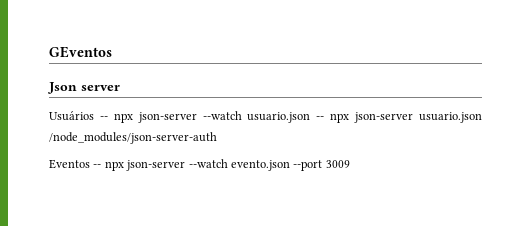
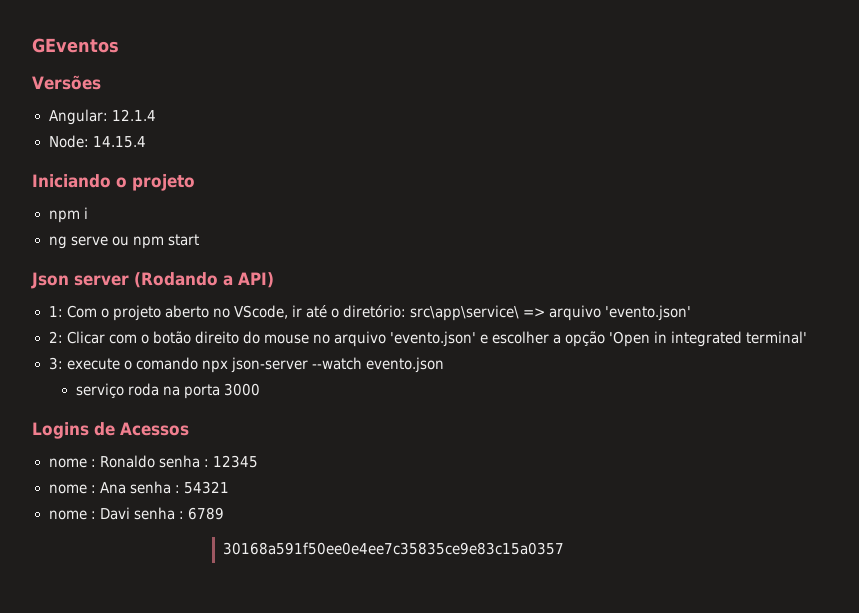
[48,82,120,94] [49,111,483,123] [49,132,217,144] [49,159,350,171] Json server // Usuários -- npx json-server --watch usuario.json -- npx json-server usuario.json /node_modules/json-server-auth // Eventos -- npx json-server --watch evento.json --port 3009 -> [32,75,101,90] [48,109,156,125] [48,135,146,148] [32,174,195,191] [48,207,88,223] [48,234,199,249] [31,272,274,289] [48,305,692,321] [48,331,808,347] [48,357,444,373] [75,383,260,399] [32,422,189,439] [48,455,258,468] [48,481,229,494] [48,507,224,520] [222,542,564,555] Versões // Angular: 12.1.4 // Node: 14.15.4 // Iniciando o projeto // npm i // ng serve ou npm start // Json server (Rodando a API) // 1: Com o projeto aberto no VScode, ir até o diretório: src\app\service\ => arquivo 'evento.json' // 2: Clicar com o botão direito do mouse no arquivo 'evento.json' e escolher a opção 'Open in integrated terminal' // 3: execute o comando npx json-server --watch evento.json // serviço roda na porta 3000 // Logins de Acessos // nome : Ronaldo senha : 12345 // nome : Ana senha : 54321 // nome : Davi senha : 6789 // 30168a591f50ee0e4ee7c35835ce9e83c15a0357

